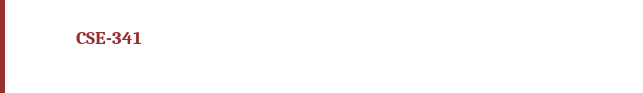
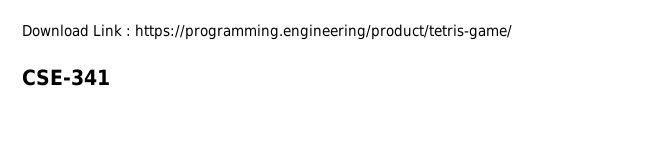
(76, 37) none -> [22,24,512,40] Download Link : https://programming.engineering/product/tetris-game/ //

